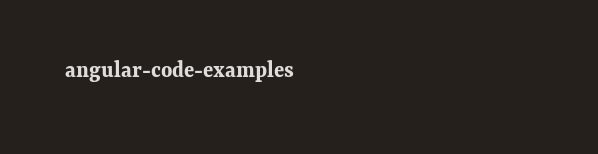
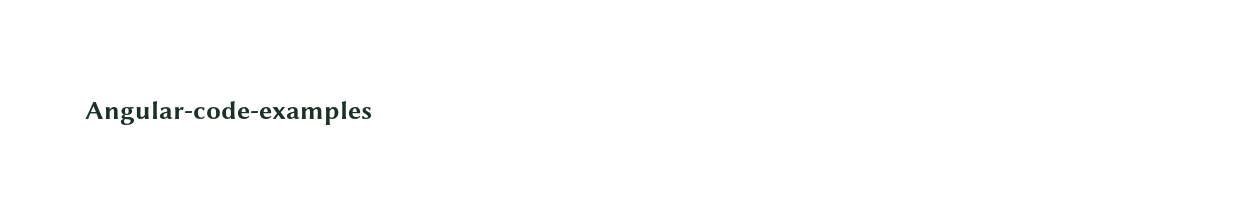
[65,60,294,82] angular-code-examples -> [85,101,372,125] Angular-code-examples

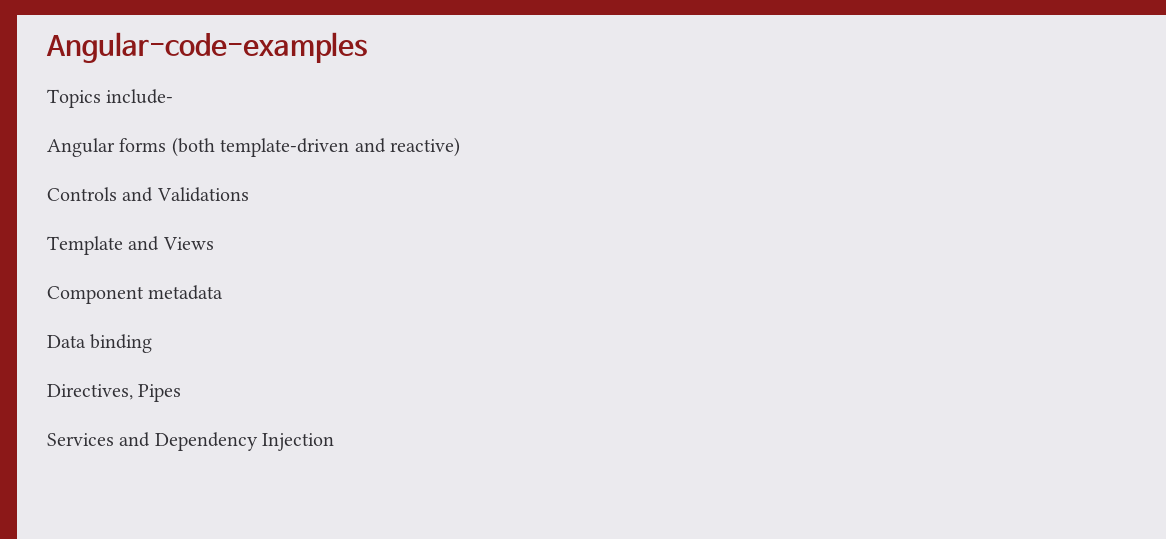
(372, 113) none -> [47,89,174,108] [47,137,460,157] [47,187,249,202] [47,236,214,255] [47,285,224,304] [47,334,153,353] [47,384,182,402] [47,432,335,451] // Topics include- // Angular forms (both template-driven and reactive) // Controls and Validations // Template and Views // Component metadata // Data binding // Directives, Pipes // Services and Dependency Injection

